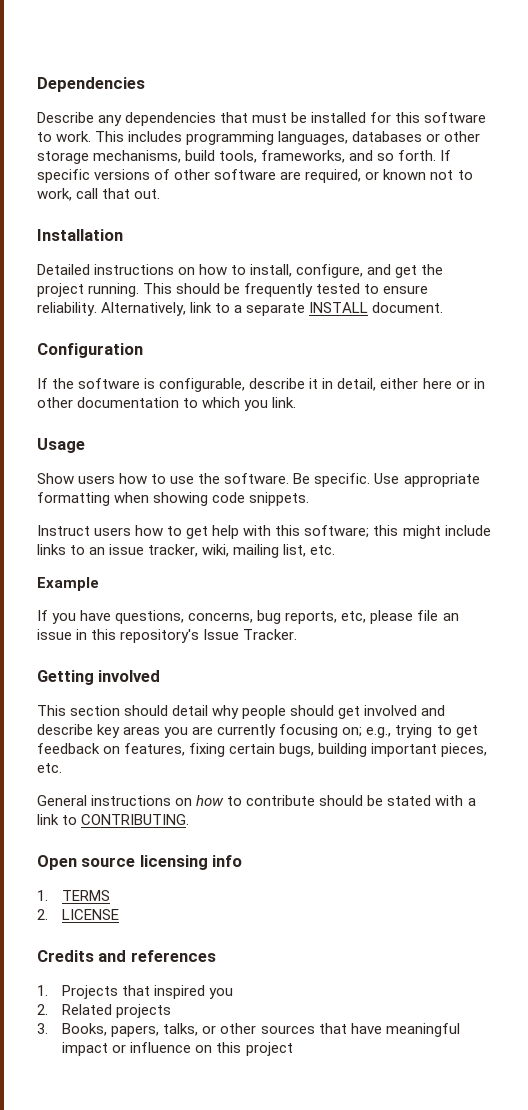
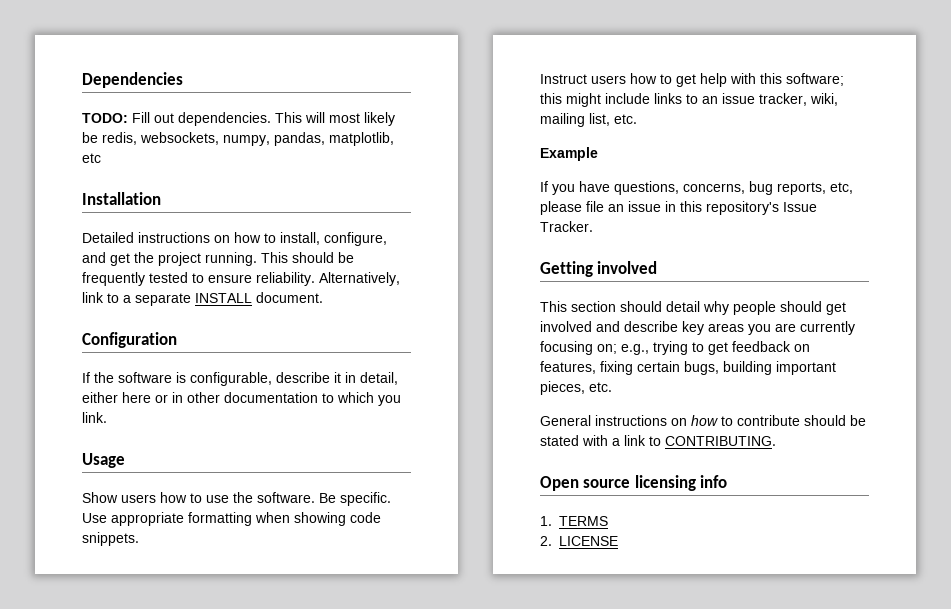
[37,112,487,126] [37,131,481,145] [37,150,452,164] [37,169,473,183] [37,188,161,201] Describe any dependencies that must be installed for this software to work. This includes programming languages, databases or other storage mechanisms, build tools, frameworks, and so forth. If specific versions of other software are required, or known not to work, call that out. -> [82,112,395,126] [82,132,394,146] [82,153,101,163] TODO: Fill out dependencies. This will most likely be redis, websockets, numpy, pandas, matplotlib, etc
[37,950,216,962] [37,985,234,999] [37,1004,172,1018] [37,1023,460,1037] [62,1042,293,1056] // Credits and references // 1. Projects that inspired you // 2. Related projects // 3. Books, papers, talks, or other sources that have meaningful impact or influence on this project -> (618, 541) none

